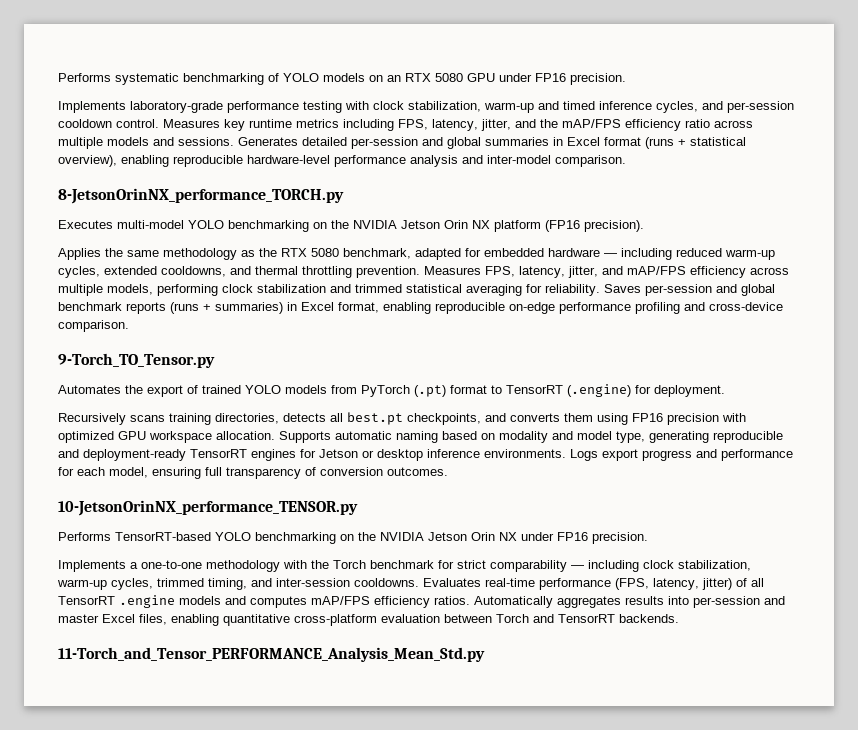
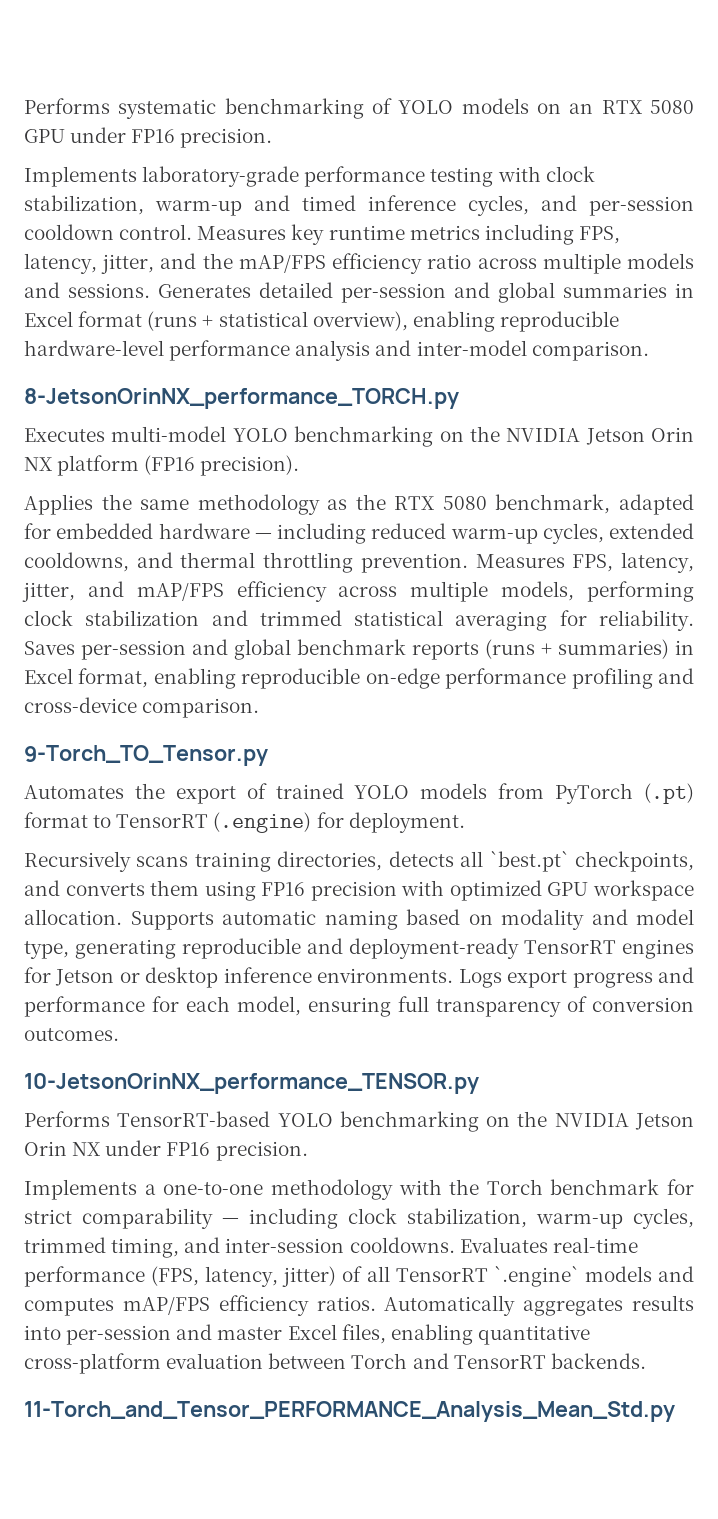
[347,412,403,425] best.pt -> [489,851,569,872] `best.pt`
[119,595,175,608] .engine -> [493,1266,579,1287] `.engine`

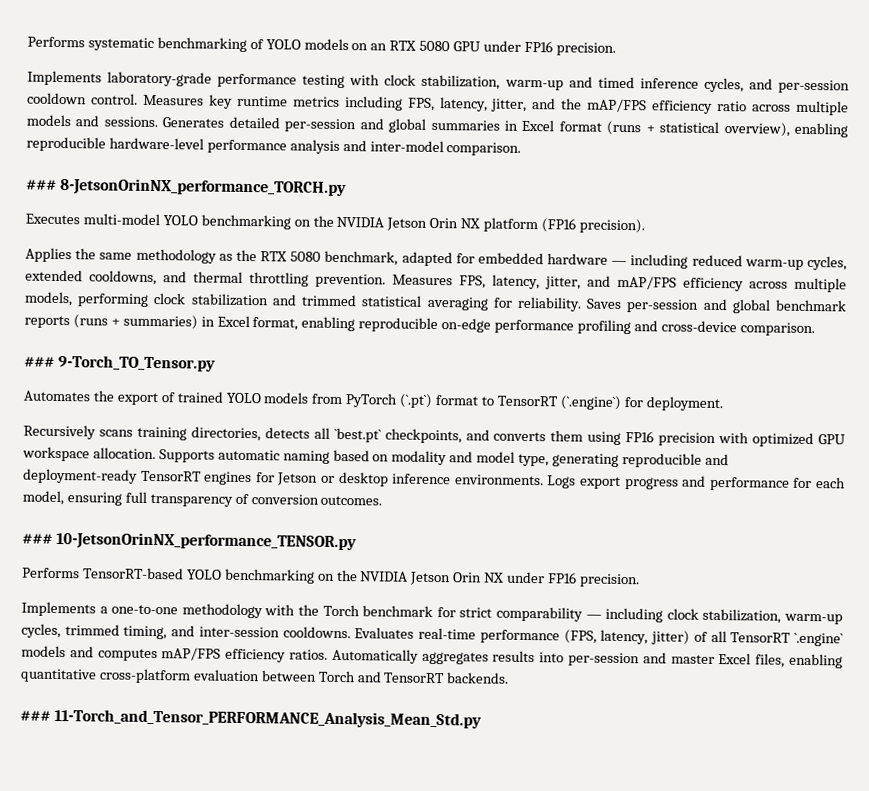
(649, 351) none -> [26,179,57,190] ###
(260, 708) none -> [24,356,55,367] ###
[644,783,695,804] (.pt) -> [399,393,434,408] (`.pt`)
[213,812,312,833] (.engine) -> [559,395,622,410] (`.engine`)
(119, 1034) none -> [22,533,53,544] ###
(646, 1361) none -> [20,710,51,721] ###

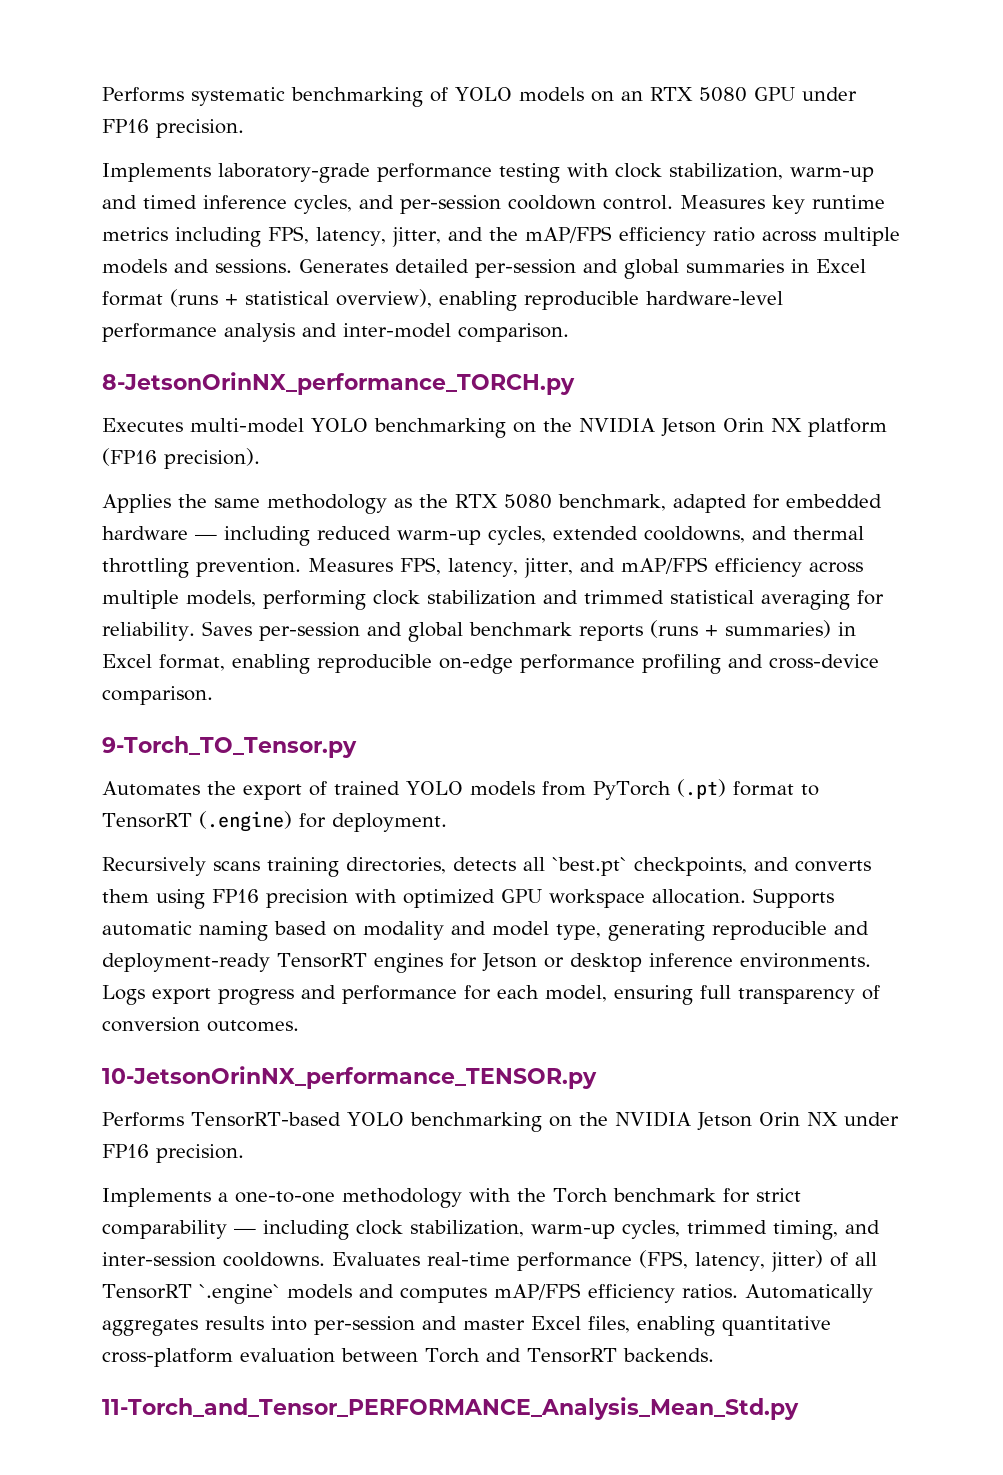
[26,179,57,190] ### -> (569, 332) none
[24,356,55,367] ### -> (213, 695) none
[399,393,434,408] (`.pt`) -> [676,779,726,799] (.pt)
[559,395,622,410] (`.engine`) -> [198,811,292,832] (.engine)
[22,533,53,544] ### -> (299, 1026) none
[20,710,51,721] ### -> (714, 1355) none

